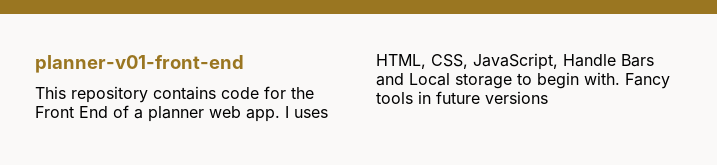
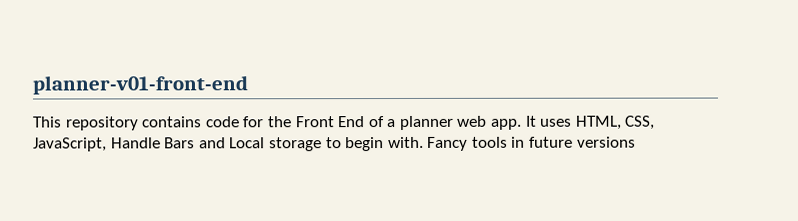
[285,106,289,118] I -> [525,115,537,127] It

